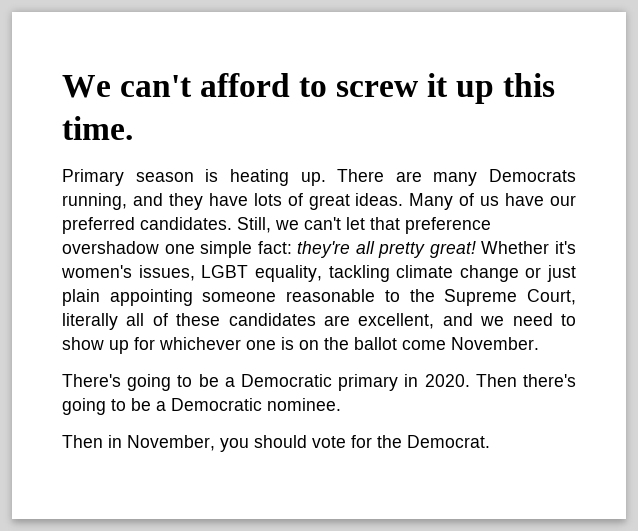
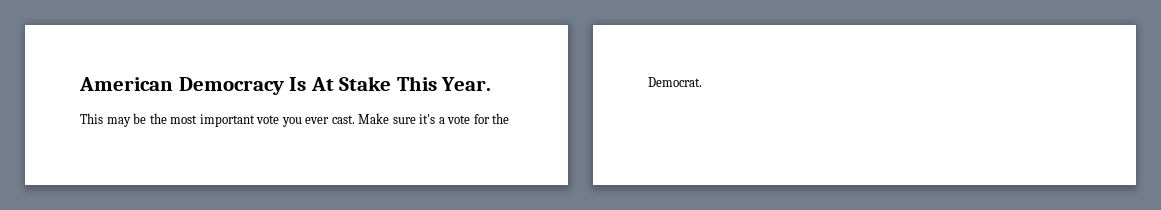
[62,73,556,104] [62,116,133,140] [62,169,576,186] [62,193,577,210] [62,217,491,234] [62,241,576,258] [61,265,576,282] [62,289,576,306] [62,313,576,330] [62,337,539,354] [62,374,576,391] [62,398,341,415] [62,435,307,452] We can't afford to screw it up this time. // Primary season is heating up. There are many Democrats running, and they have lots of great ideas. Many of us have our preferred candidates. Still, we can't let that preference overshadow one simple fact: they're all pretty great! Whether it's women's issues, LGBT equality, tackling climate change or just plain appointing someone reasonable to the Supreme Court, literally all of these candidates are excellent, and we need to show up for whichever one is on the ballot come November. // There's going to be a Democratic primary in 2020. Then there's going to be a Democratic nominee. // Then in November, you should -> [79,76,492,95] [80,113,445,127] American Democracy Is At Stake This Year. // This may be the most important vote you ever cast. Make sure it's a

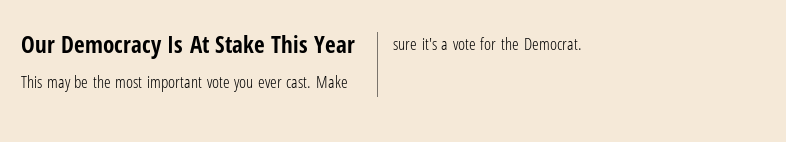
[79,77,173,91] American -> [21,36,55,53] Our
[441,77,492,91] Year. -> [314,36,356,53] Year

